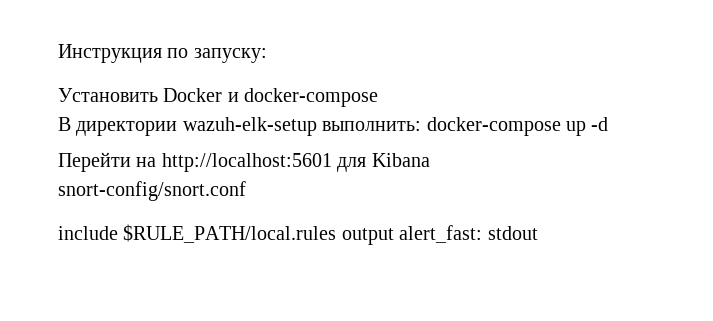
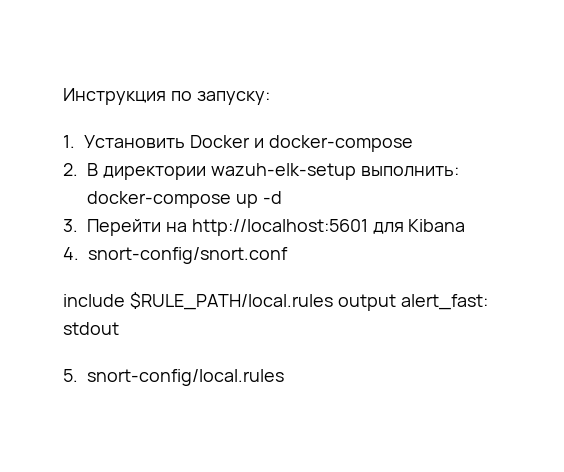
(267, 55) none -> [63,135,75,148] 1.
(379, 97) none -> [63,163,78,176] 2.
(609, 124) none -> [63,219,78,232] 3.
(430, 160) none -> [63,247,79,260] 4.
(538, 233) none -> [63,369,284,386] // 5. snort-config/local.rules

